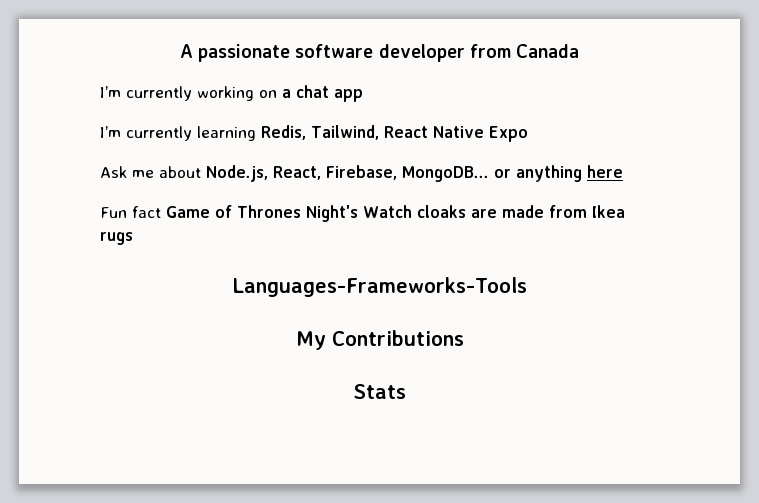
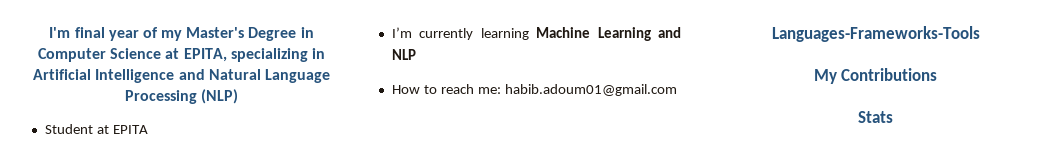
[180,44,579,62] [100,85,363,102] [100,125,528,142] [100,165,623,182] [100,205,625,222] [100,232,133,245] A passionate software developer from Canada // I’m currently working on a chat app // I’m currently learning Redis, Tailwind, React Native Expo // Ask me about Node.js, React, Firebase, MongoDB... or anything here // Fun fact Game of Thrones Night's Watch cloaks are made from Ikea rugs -> [49,27,314,41] [38,48,325,62] [33,69,330,83] [124,89,239,104] [44,124,148,134] [391,27,681,41] [391,49,416,60] [391,84,677,96] I'm final year of my Master's Degree in Computer Science at EPITA, specializing in Artificial Intelligence and Natural Language Processing (NLP) // Student at EPITA // I’m currently learning Machine Learning and NLP // How to reach me: habib.adoum01@gmail.com

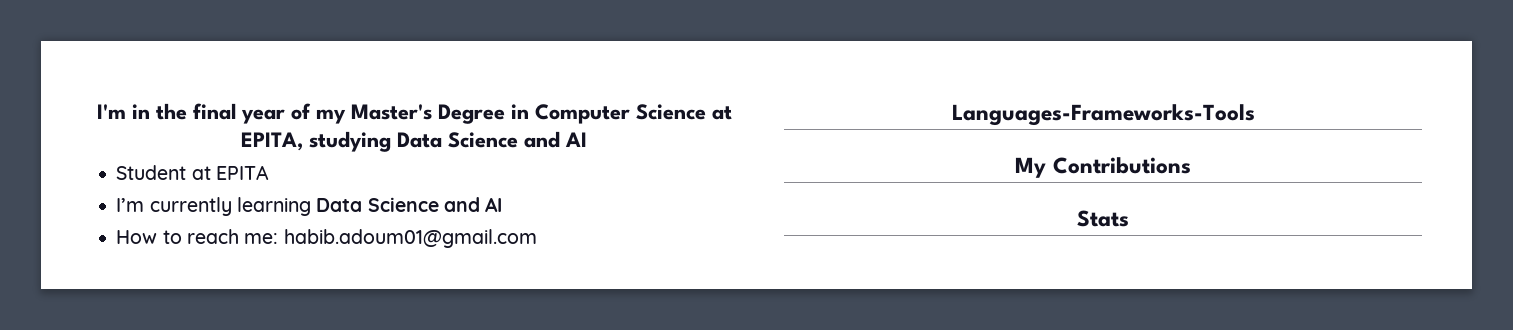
[49,27,71,38] I'm -> [96,103,187,120] I'm in the
[230,48,325,62] [33,69,330,83] [124,89,239,104] specializing in Artificial Intelligence and Natural Language Processing (NLP) -> [309,131,587,152] studying Data Science and AI
[536,27,681,41] [391,49,416,60] Machine Learning and NLP -> [316,197,503,212] Data Science and AI

